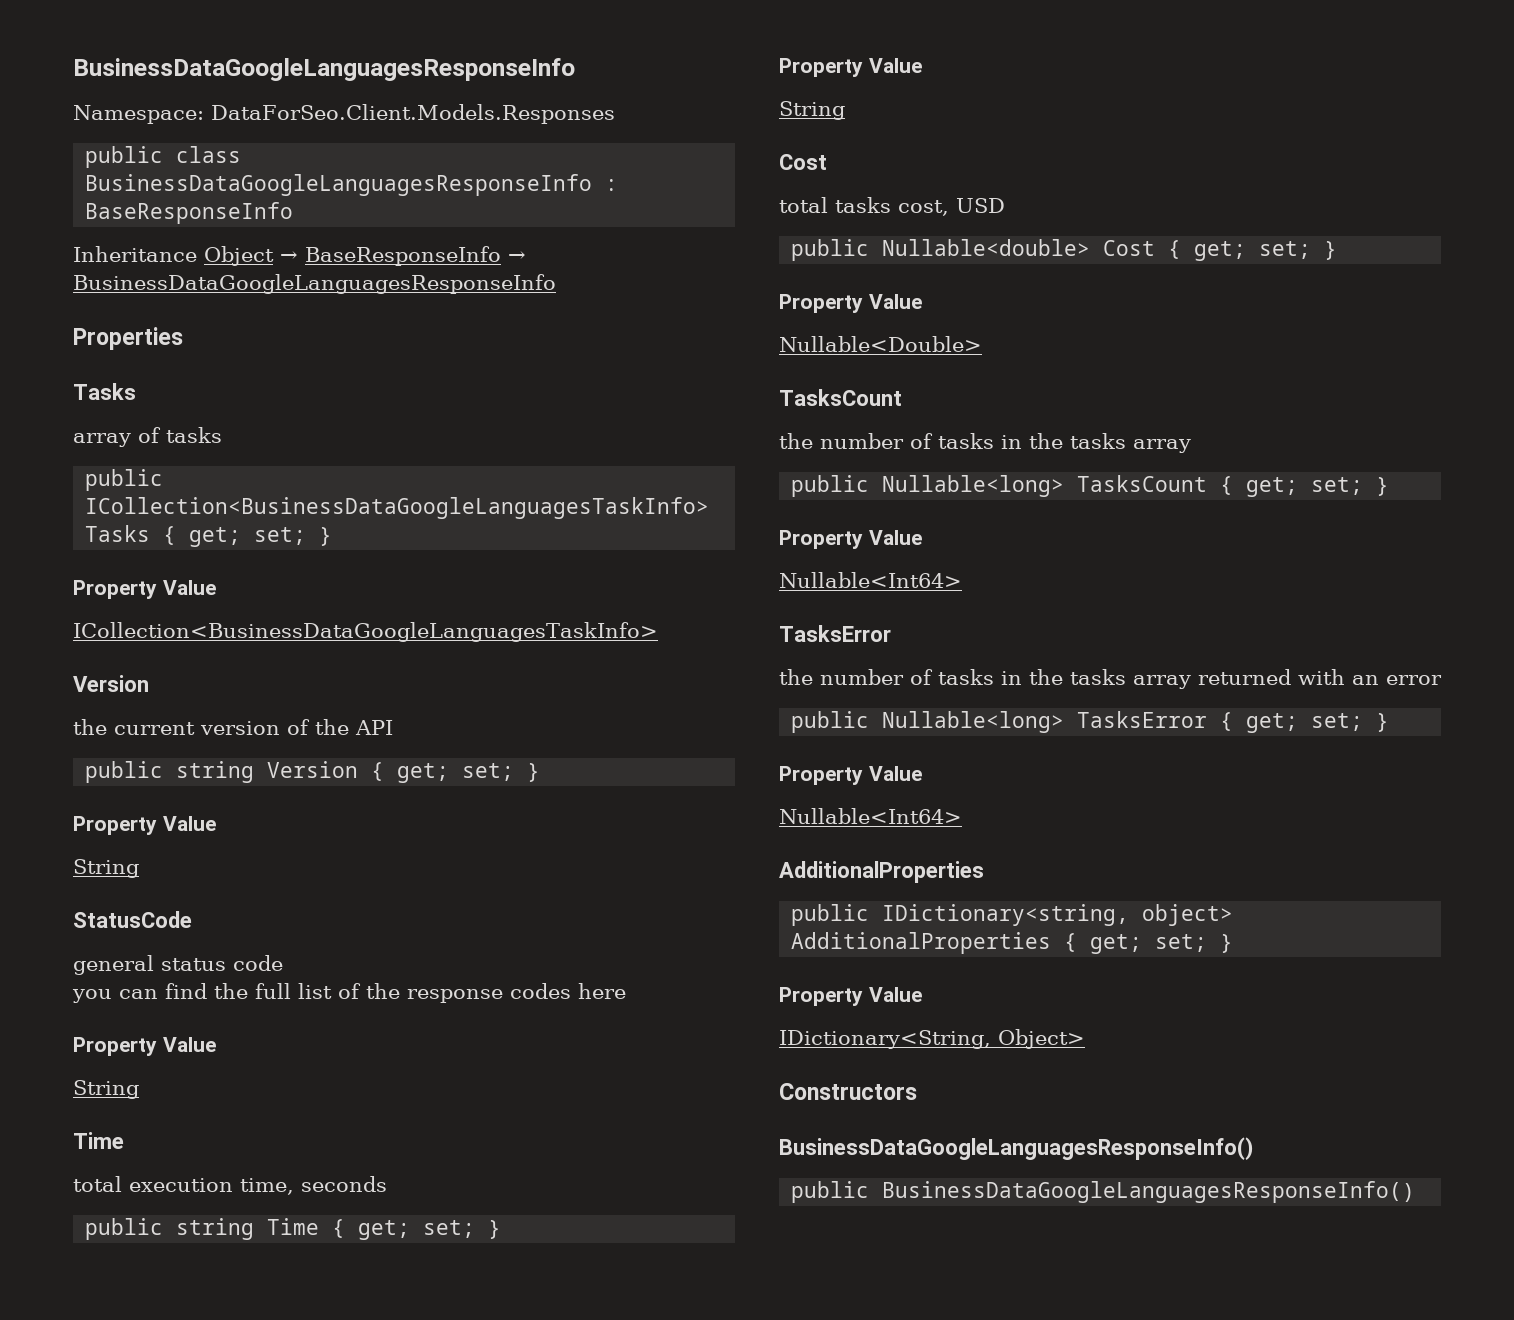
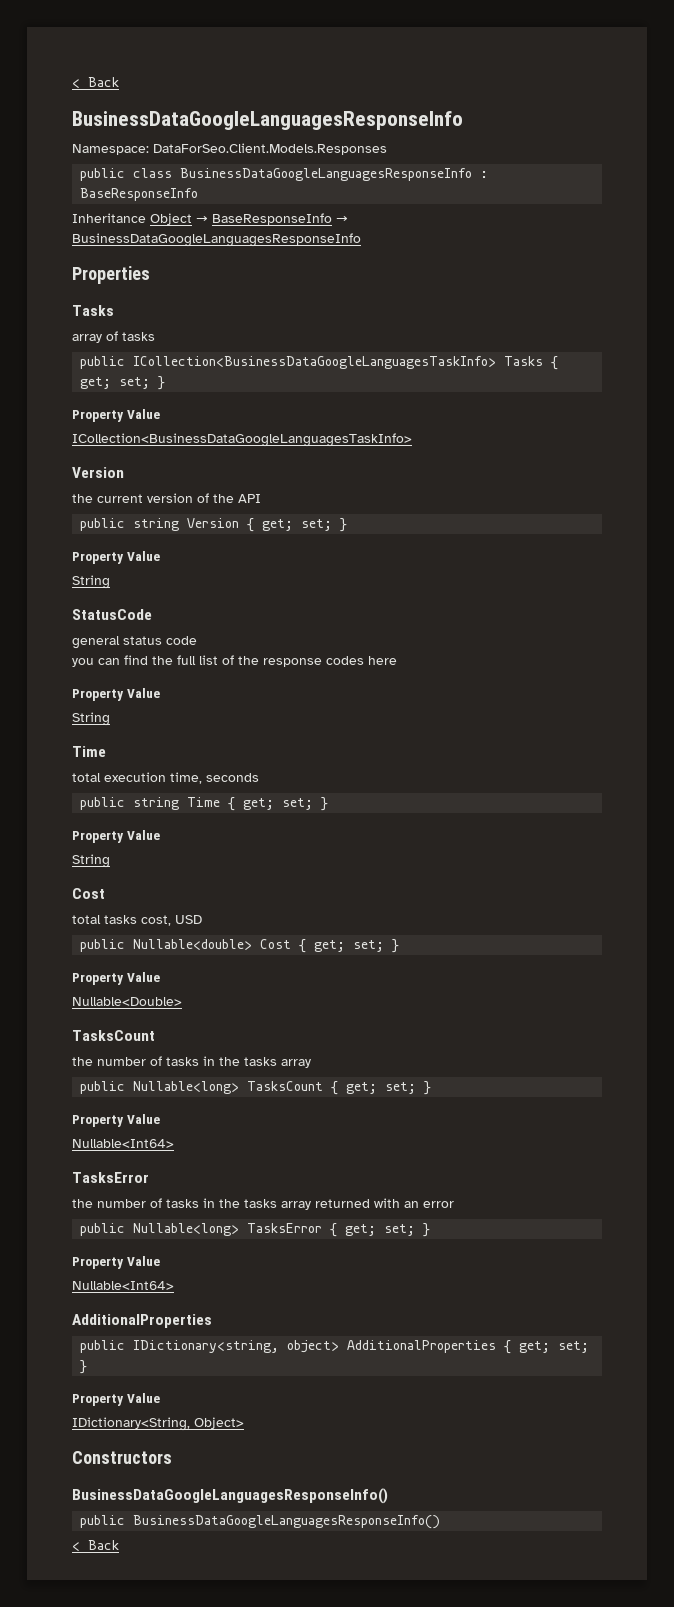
(73, 69) none -> [72,77,119,88] < Back //
(1416, 1192) none -> [72,1540,119,1551] // < Back

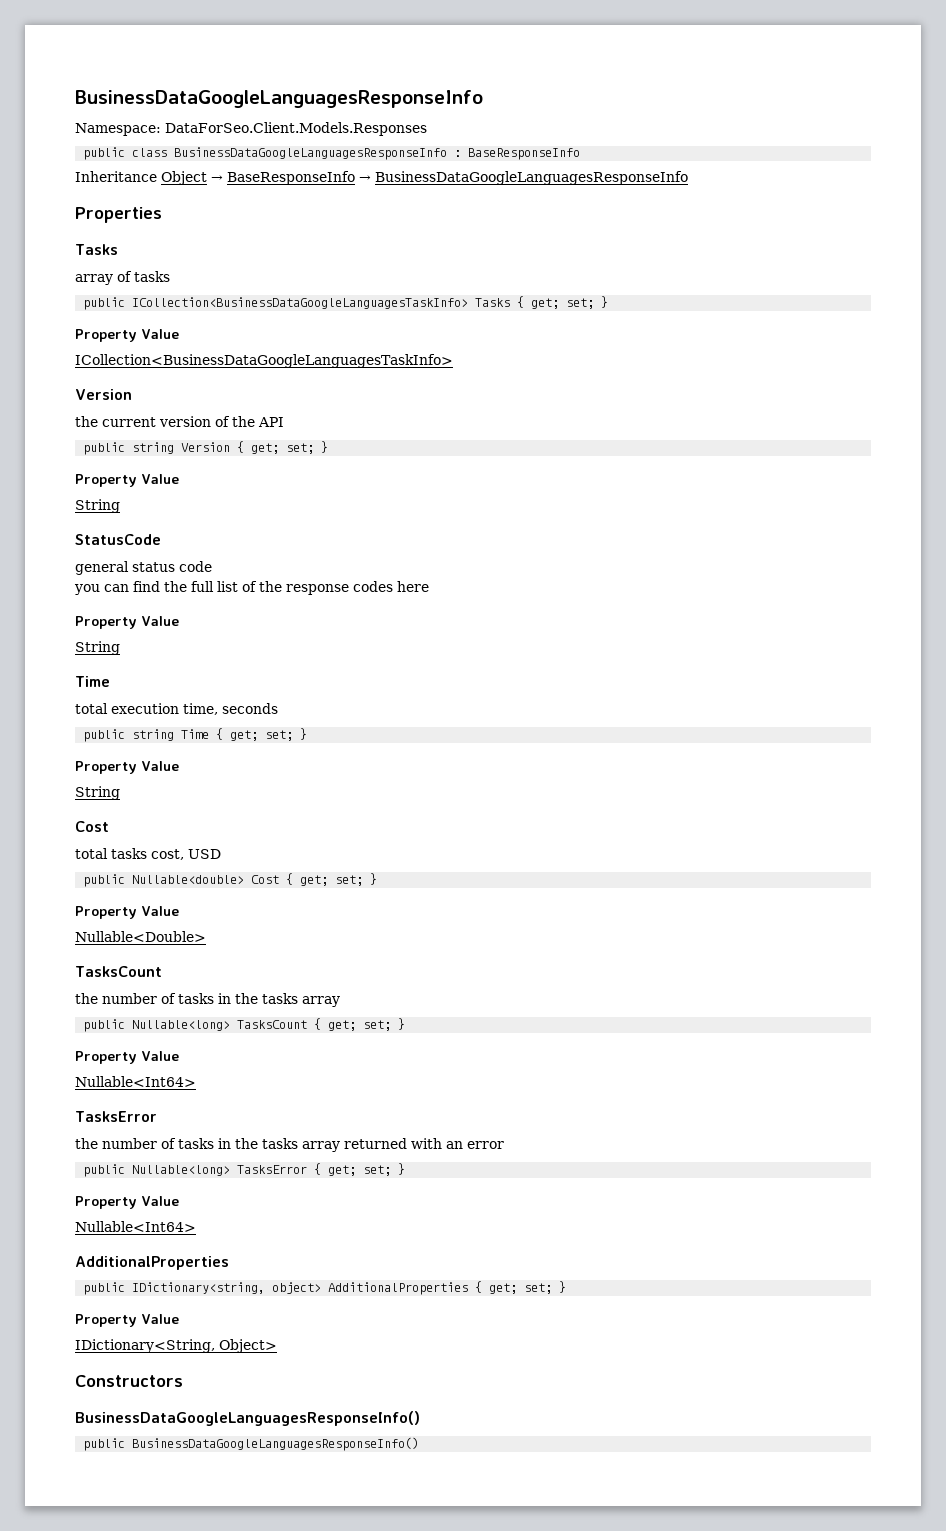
[72,77,119,88] < Back // -> (75, 99) none
[72,1540,119,1551] // < Back -> (420, 1444) none

